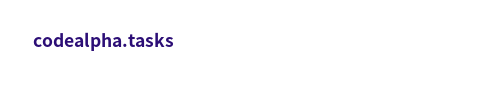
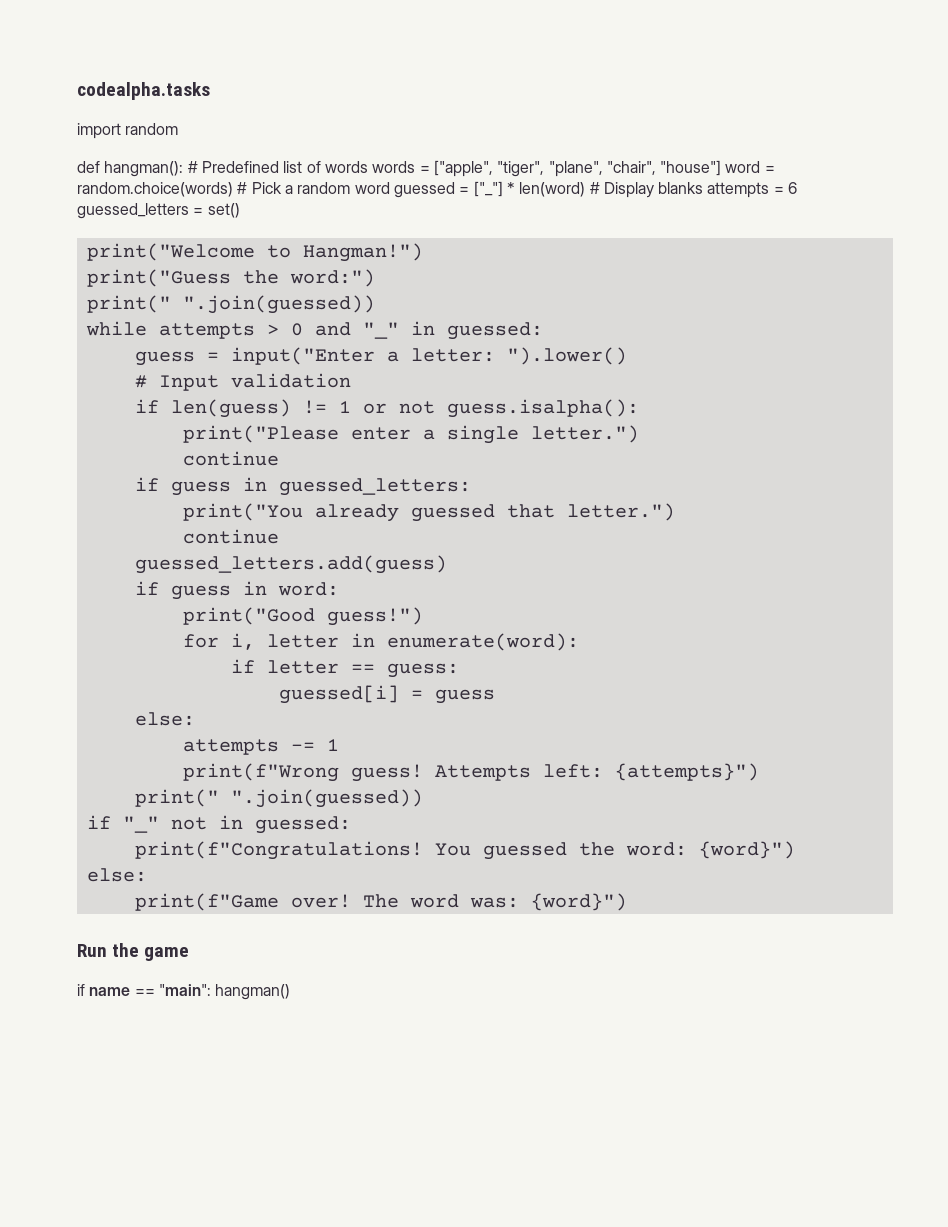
(174, 41) none -> [77,123,179,139] [77,160,775,177] [77,181,798,198] [77,203,240,219] [86,243,423,262] [86,269,375,287] [86,295,375,314] [85,321,543,340] [134,347,627,366] [134,373,351,391] [134,399,639,418] [182,425,639,444] [182,451,279,466] [134,477,471,496] [182,503,675,522] [182,529,279,544] [134,555,447,574] [134,581,339,600] [182,607,423,626] [182,633,579,651] [230,659,459,678] [278,685,495,704] [134,712,195,726] [182,739,339,755] [182,763,759,782] [134,789,423,808] [86,815,351,834] [134,841,795,860] [86,868,147,882] [134,893,627,911] [77,943,190,961] [77,984,291,1000] // import random // def hangman(): # Predefined list of words words = ["apple", "tiger", "plane", "chair", "house"] word = random.choice(words) # Pick a random word guessed = ["_"] * len(word) # Display blanks attempts = 6 guessed_letters = set() // print("Welcome to Hangman!") // print("Guess the word:") // print(" ".join(guessed)) // while attempts > 0 and "_" in guessed: // guess = input("Enter a letter: ").lower() // # Input validation // if len(guess) != 1 or not guess.isalpha(): // print("Please enter a single letter.") // continue // if guess in guessed_letters: // print("You already guessed that letter.") // continue // guessed_letters.add(guess) // if guess in word: // print("Good guess!") // for i, letter in enumerate(word): // if letter == guess: // guessed[i] = guess // else: // attempts -= 1 // print(f"Wrong guess! Attempts left: {attempts}") // print(" ".join(guessed)) // if "_" not in guessed: // print(f"Congratulations! You guessed the word: {word}") // else: // print(f"Game over! The word was: {word}") // Run the game // if name == "main": hangman()

